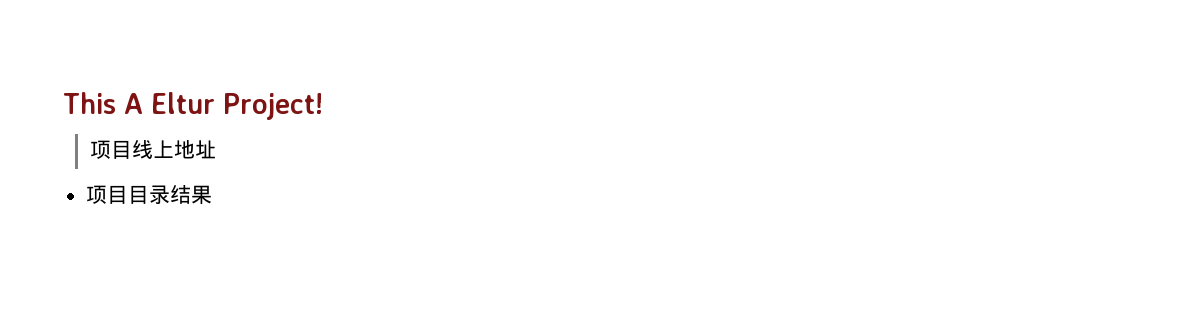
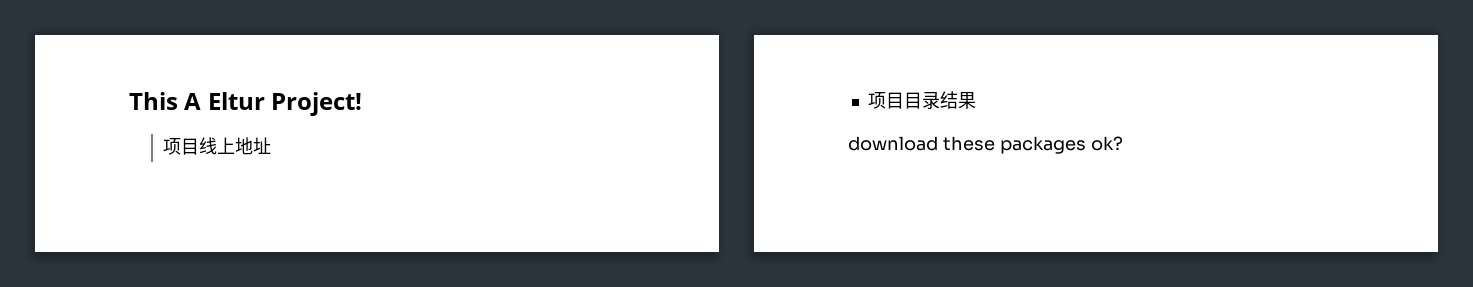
(212, 194) none -> [848,136,1123,154] // download these packages ok?

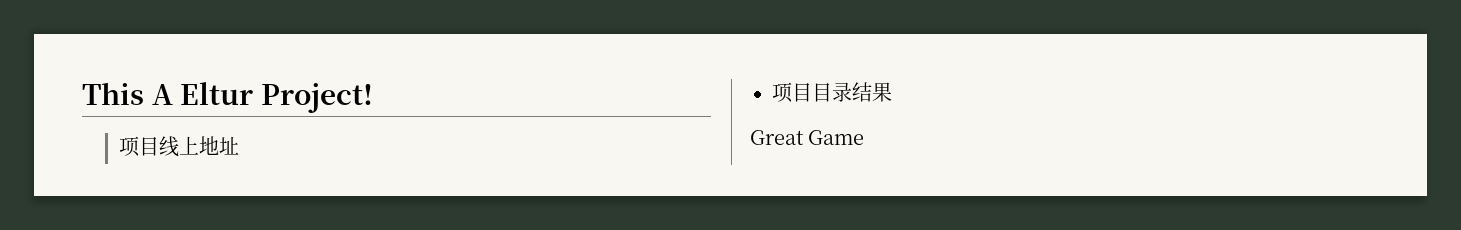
[848,136,1123,154] download these packages ok? -> [750,130,865,145] Great Game

